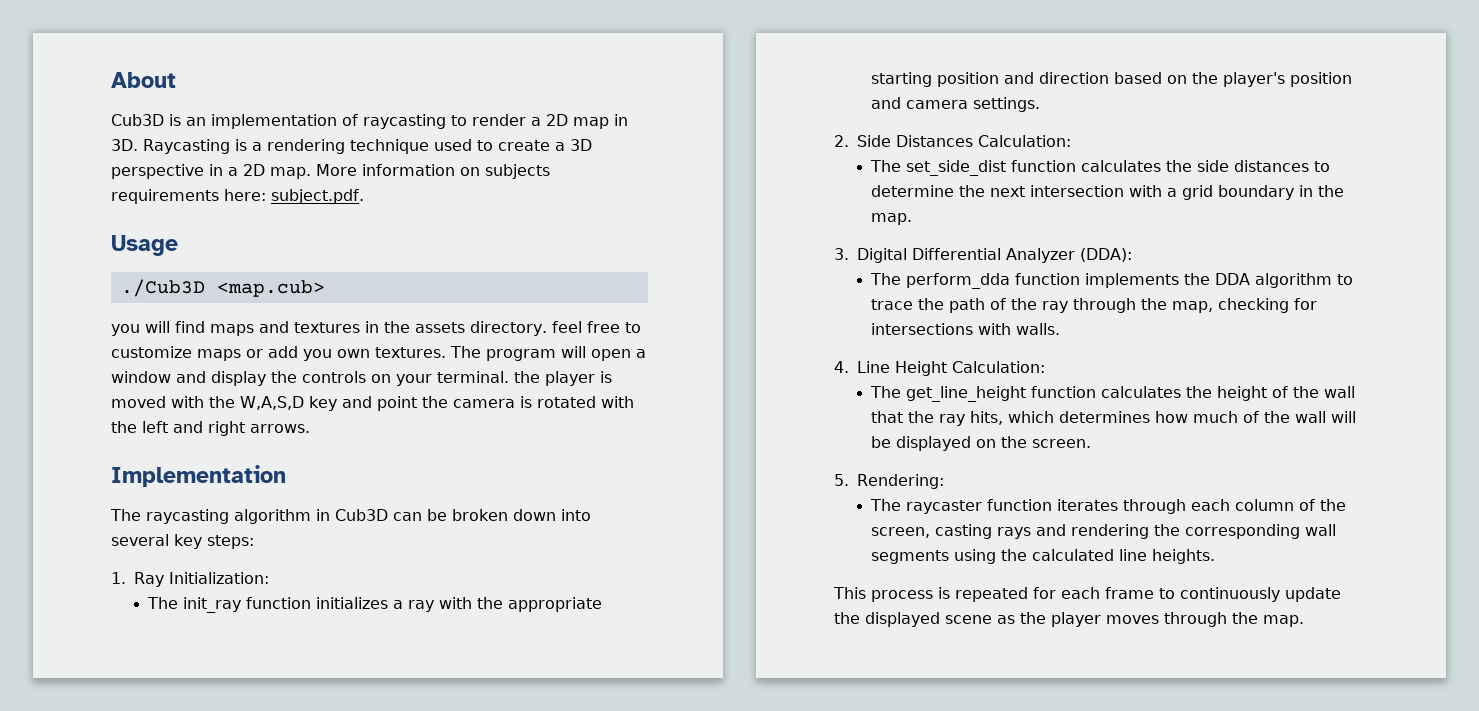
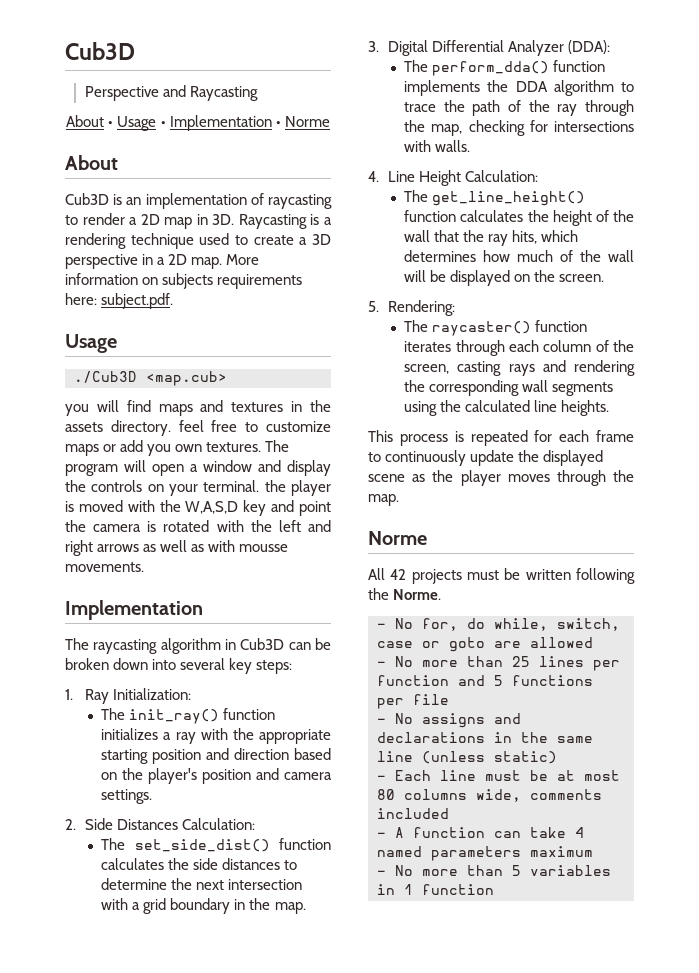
(111, 80) none -> [65,42,135,60] [84,85,258,101] [66,115,330,131] Cub3D // Perspective and Raycasting // About • Usage • Implementation • Norme //
[250,424,310,433] arrows. -> [97,540,289,552] [65,562,144,572] arrows as well as with mousse movements.
[183,597,242,613] init_ray -> [129,709,220,724] init_ray()
[906,160,1007,176] set_side_dist -> [134,839,270,852] set_side_dist()
[906,273,1011,289] perform_dda -> [432,61,550,76] perform_dda()
[906,386,1027,402] get_line_height -> [432,191,586,206] get_line_height()
[906,500,983,514] raycaster -> [432,321,532,336] raycaster()
(1304, 621) none -> [368,531,427,545] [368,568,635,584] [368,588,442,600] [377,618,620,631] [377,637,593,652] [377,656,620,671] [377,675,593,686] [377,694,449,709] [377,713,521,728] [377,732,593,743] [377,751,557,764] [377,770,620,781] [377,789,602,802] [377,808,449,819] [377,827,584,838] [377,846,593,861] [377,865,611,876] [377,884,494,895] // Norme // All 42 projects must be written following the Norme. // - No for, do while, switch, case or goto are allowed // - No more than 25 lines per function and 5 functions per file // - No assigns and declarations in the same line (unless static) // - Each line must be at most 80 columns wide, comments included // - A function can take 4 named parameters maximum // - No more than 5 variables in 1 function

